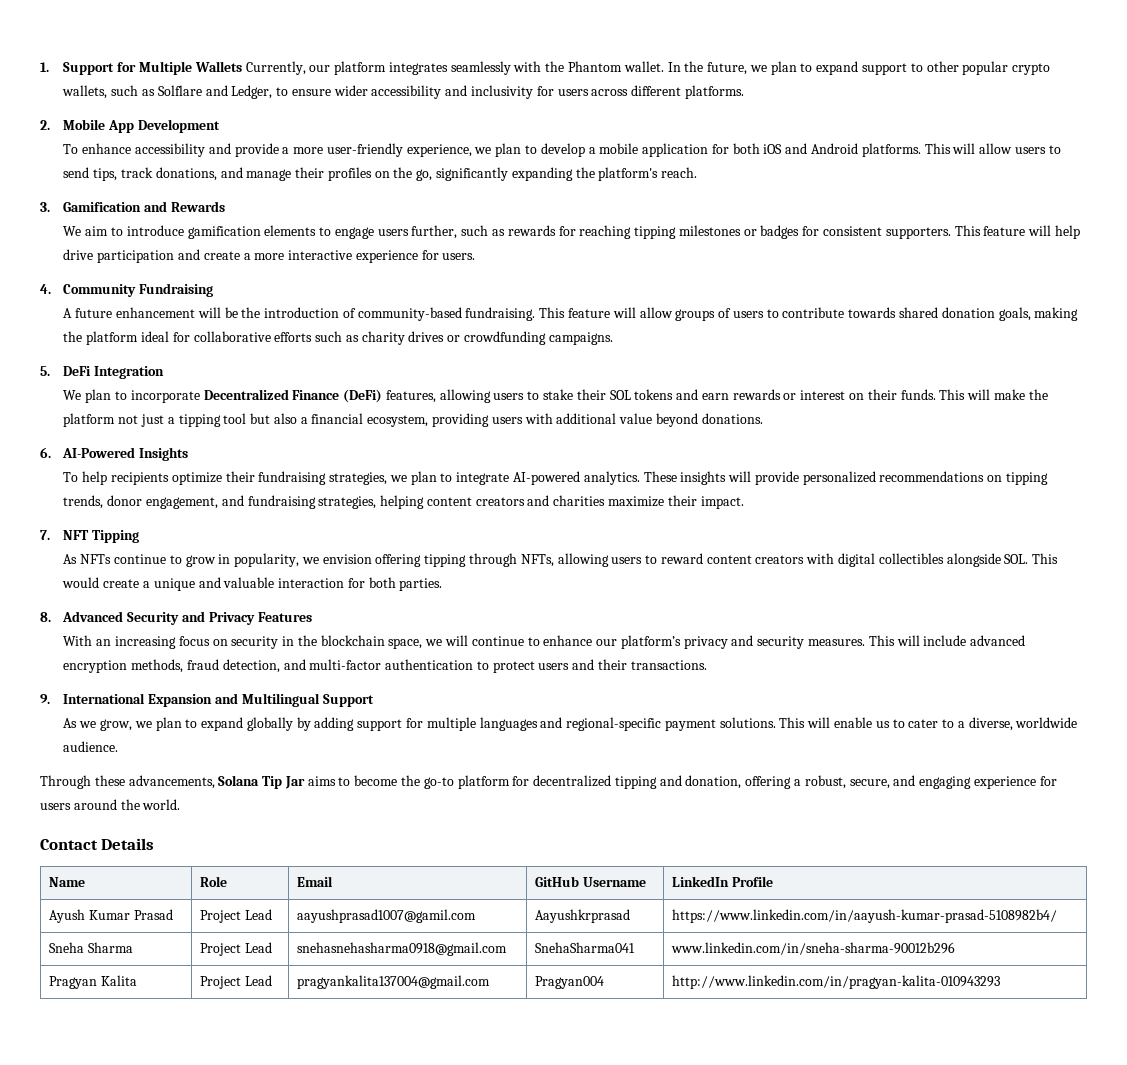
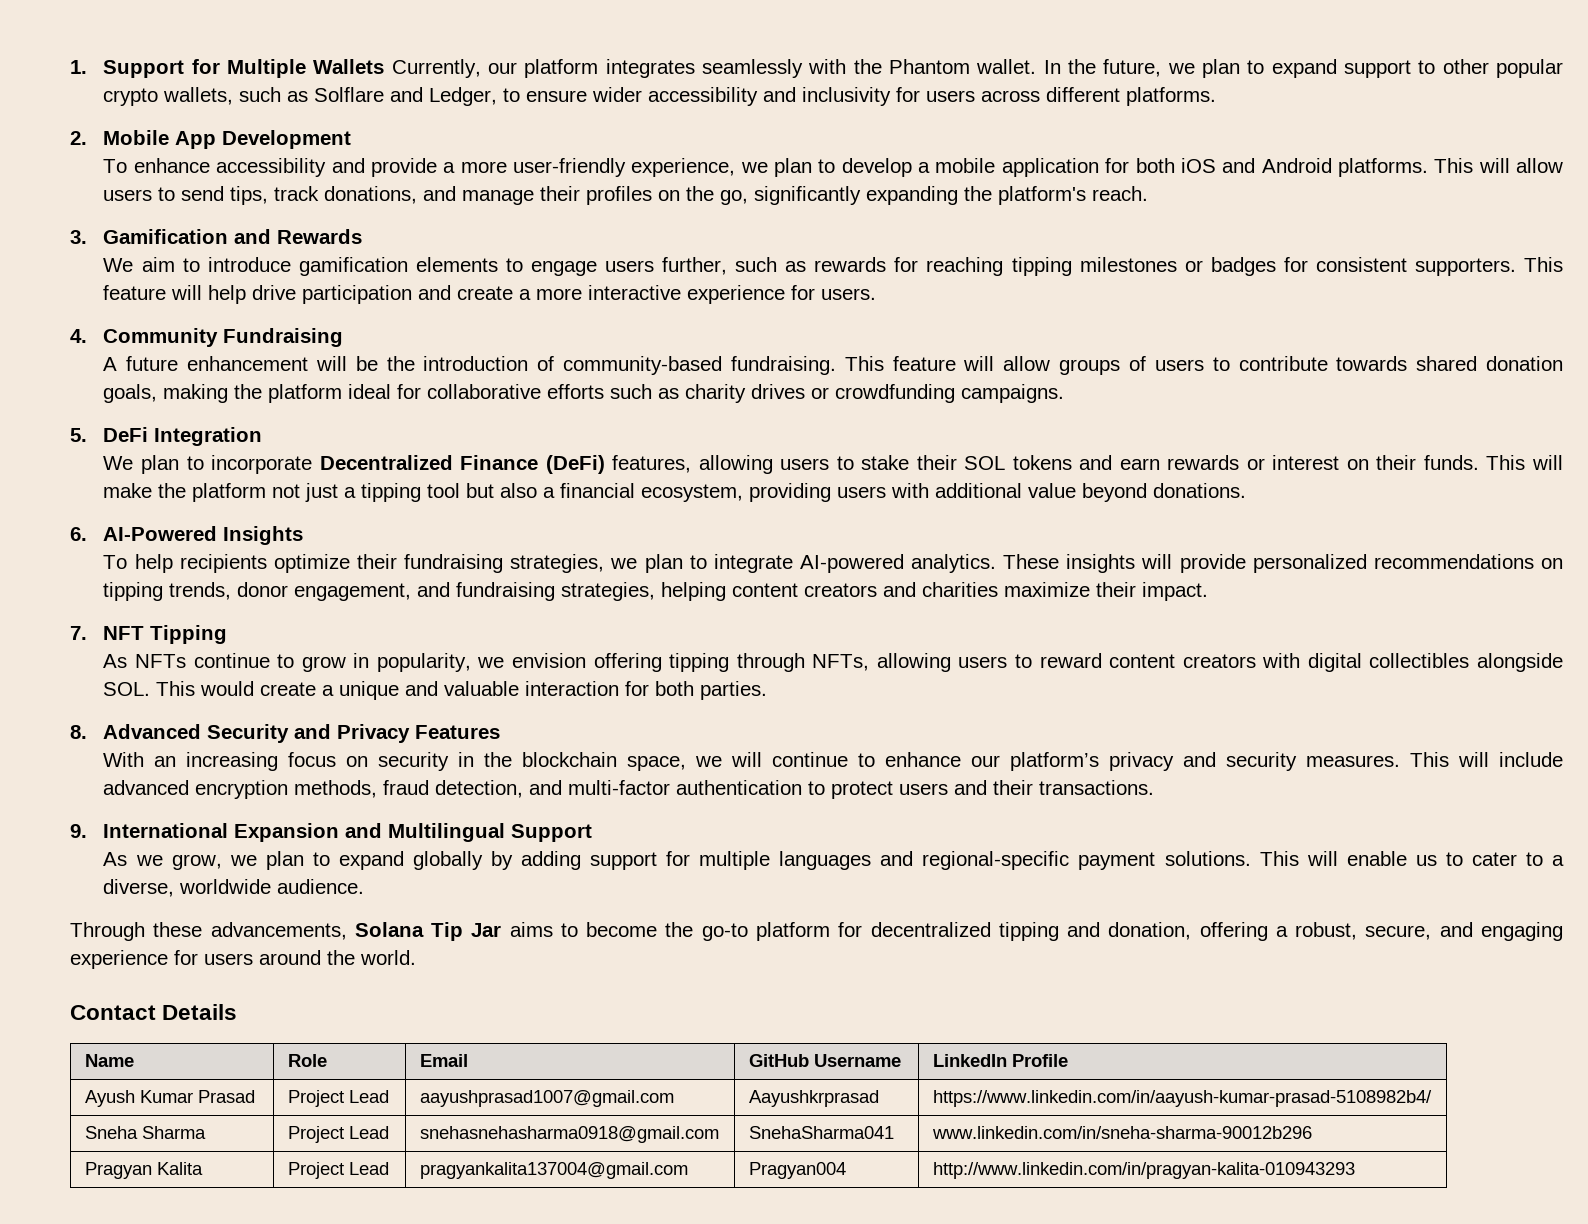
[297,909,477,923] aayushprasad1007@gamil.com -> [419,1090,674,1107] aayushprasad1007@gmail.com

